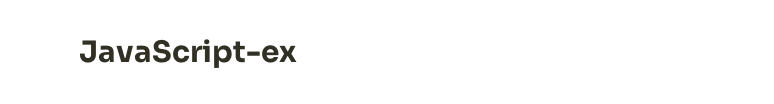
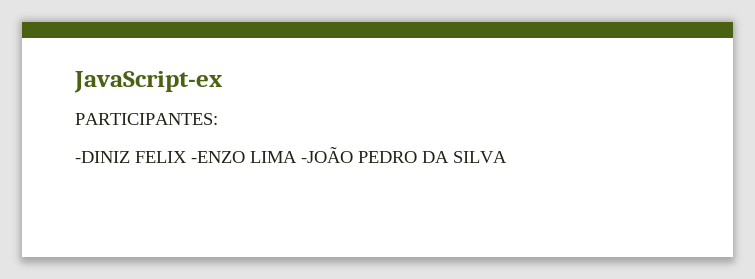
(297, 53) none -> [75,113,218,125] [75,147,507,163] // PARTICIPANTES: // -DINIZ FELIX -ENZO LIMA -JOÃO PEDRO DA SILVA

